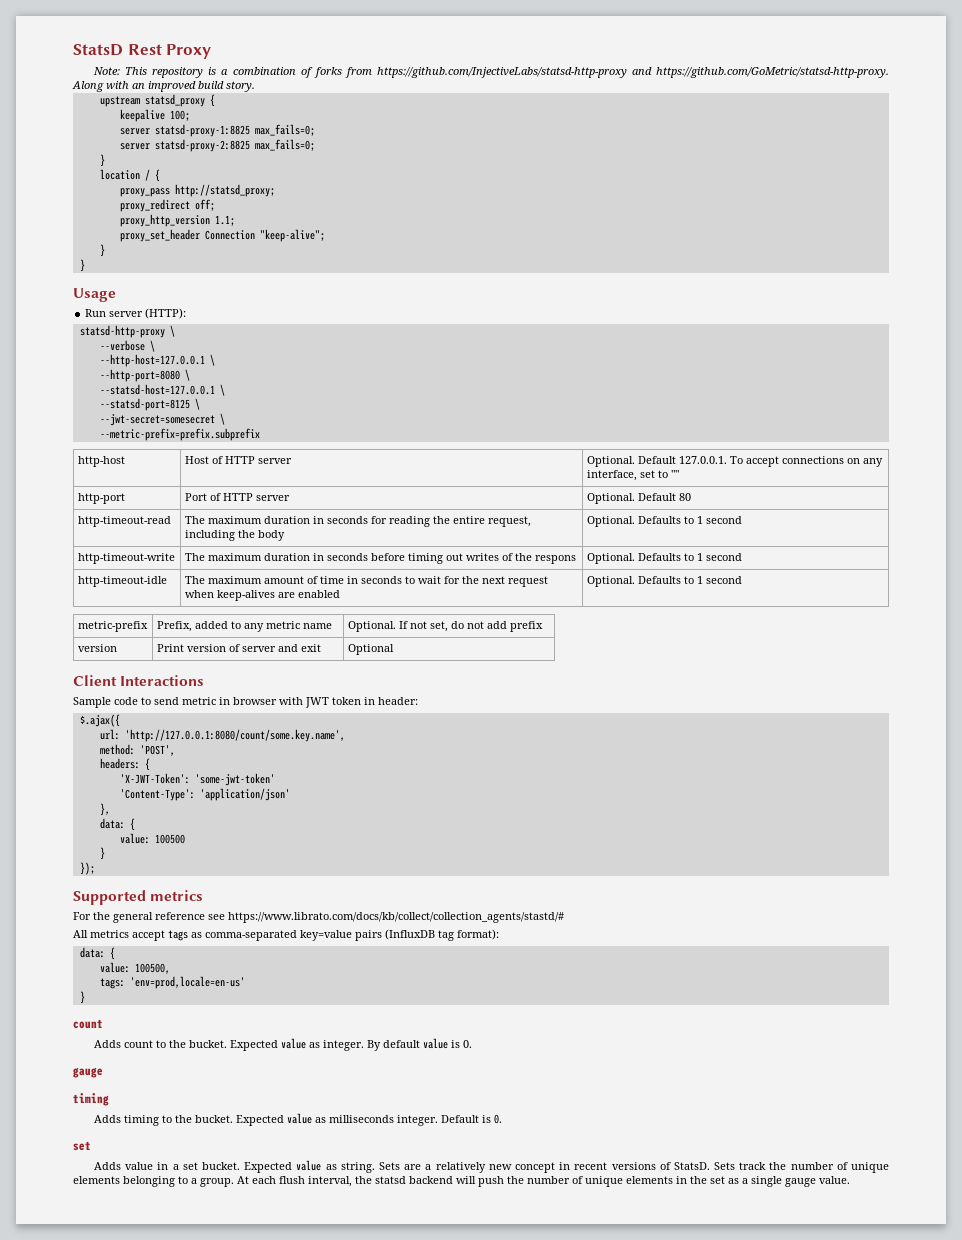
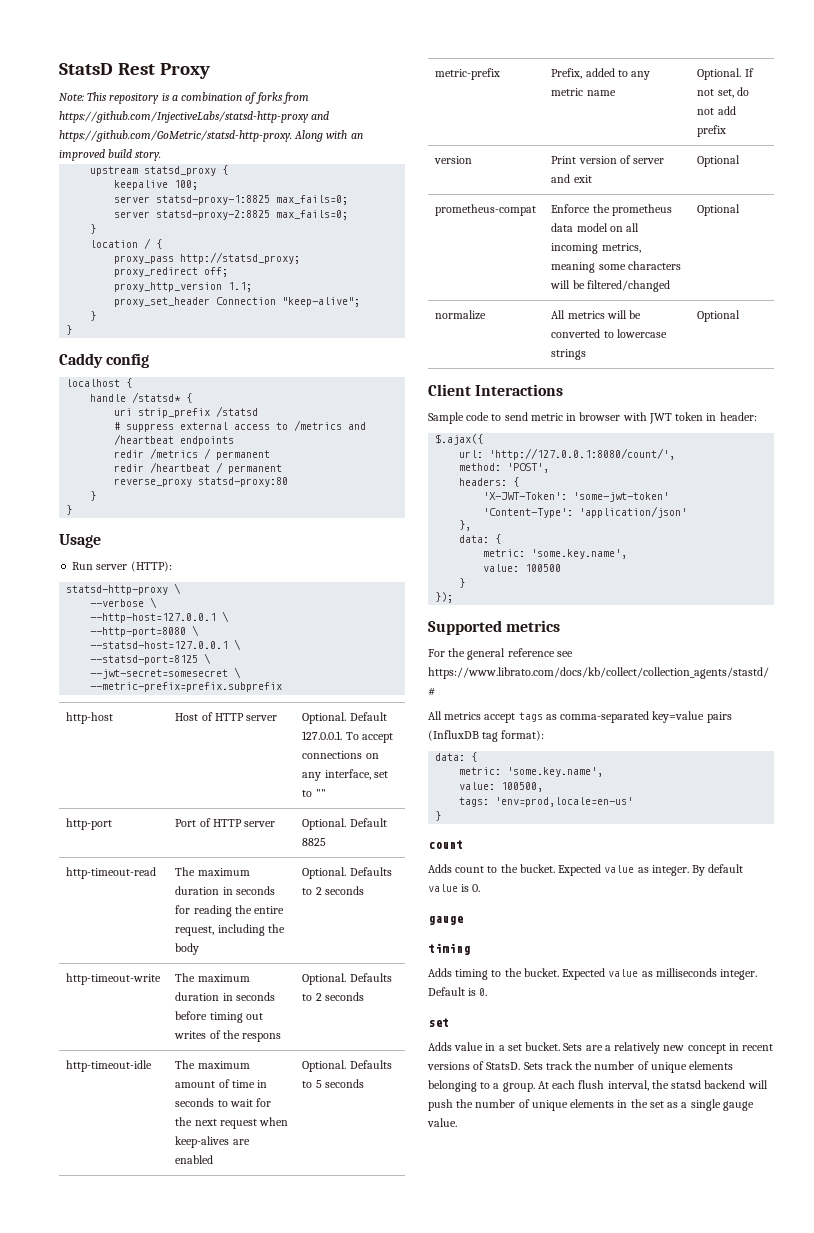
(85, 265) none -> [59,353,150,368] [66,378,133,388] [90,392,193,403] [114,406,259,418] [114,420,367,432] [114,434,235,446] [114,448,271,460] [114,462,283,474] [114,477,289,487] [90,491,97,501] [66,505,73,515] // Caddy config // localhost { // handle /statsd* { // uri strip_prefix /statsd // # suppress external access to /metrics and /heartbeat endpoints // redir /metrics / permanent // redir /heartbeat / permanent // reverse_proxy statsd-proxy:80 // } // }
[678,493,691,501] 80 -> [302,838,327,846] 8825
[696,516,742,524] 1 second -> [315,886,364,895] 2 seconds
[696,553,742,561] 1 second -> [315,992,364,1001] 2 seconds
[696,576,742,584] 1 second -> [315,1079,364,1088] 5 seconds
(394, 649) none -> [435,204,537,216] [551,204,672,216] [551,223,640,232] [551,243,641,254] [551,261,681,273] [550,280,670,292] [697,204,741,216] [435,310,487,320] [551,310,642,319] [551,329,667,338] [551,349,587,360] [697,310,741,322] // prometheus-compat | Enforce the prometheus data model on all incoming metrics, meaning some characters will be filtered/changed | Optional // normalize | All metrics will be converted to lowercase strings | Optional
[124,729,345,742] 'http://127.0.0.1:8080/count/some.key.name', -> [489,448,676,460] 'http://127.0.0.1:8080/count/',
(135, 824) none -> [483,549,628,559] // metric: 'some.key.name',
(115, 953) none -> [459,767,604,777] // metric: 'some.key.name',
[244,1160,375,1173] Expected value as string. -> (561, 1046) none

